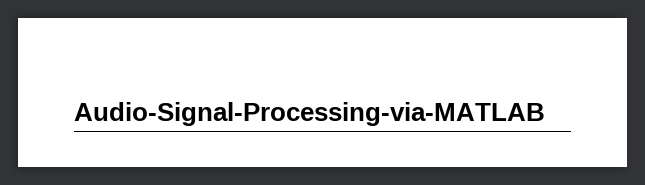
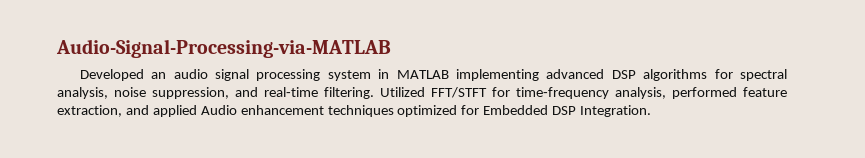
(545, 114) none -> [79,69,787,81] [57,87,787,99] [57,105,652,117] // Developed an audio signal processing system in MATLAB implementing advanced DSP algorithms for spectral analysis, noise suppression, and real‑time filtering. Utilized FFT/STFT for time‑frequency analysis, performed feature extraction, and applied Audio enhancement techniques optimized for Embedded DSP Integration.

